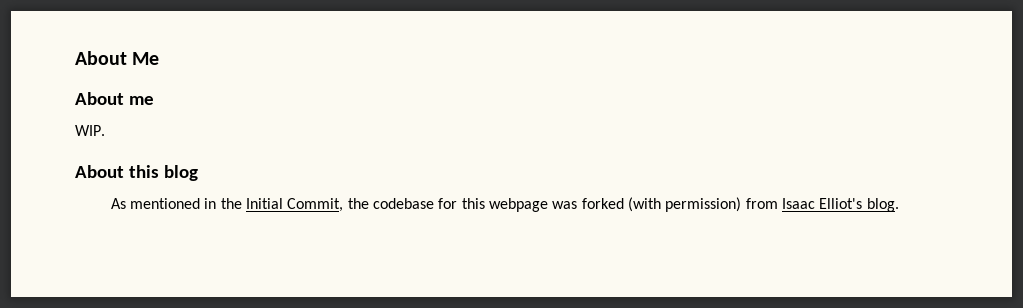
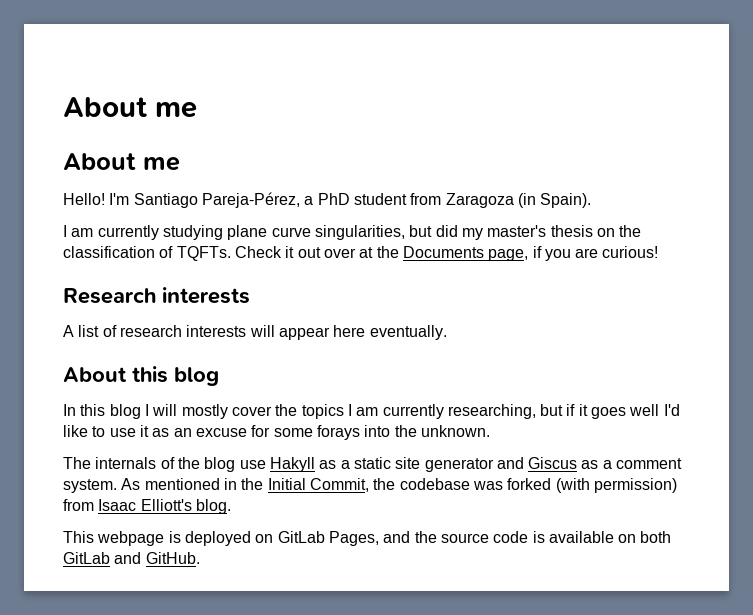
[75,51,160,65] [75,92,154,105] [75,125,105,136] [75,165,198,181] About Me // About me // WIP. // About this blog // -> [63,97,197,118] [63,153,180,171] [63,192,592,208] [63,225,642,240] [63,246,659,261] [63,287,250,304] [63,325,447,340] [63,366,219,386] [63,404,680,419] [63,425,490,440] [63,457,683,472] [63,479,117,493] About me // About me // Hello! I'm Santiago Pareja-Pérez, a PhD student from Zaragoza (in Spain). // I am currently studying plane curve singularities, but did my master's thesis on the classification of TQFTs. Check it out over at the Documents page, if you are curious! // Research interests // A list of research interests will appear here eventually. // About this blog // In this blog I will mostly cover the topics I am currently researching, but if it goes well I'd like to use it as an excuse for some forays into the unknown. // The internals of the blog use Hakyll as a static site generator and Giscus as a comment system.
[438,198,549,212] for this webpage -> (470, 484) none
[819,198,863,209] Elliot's -> [140,499,192,511] Elliott's
(899, 205) none -> [63,531,672,546] [63,552,200,564] // This webpage is deployed on GitLab Pages, and the source code is available on both GitLab and GitHub.

